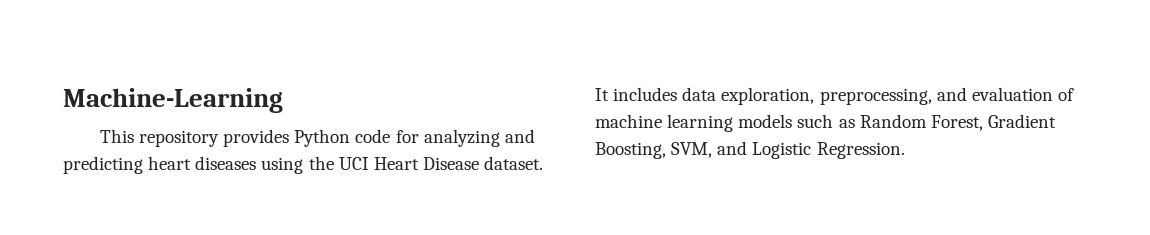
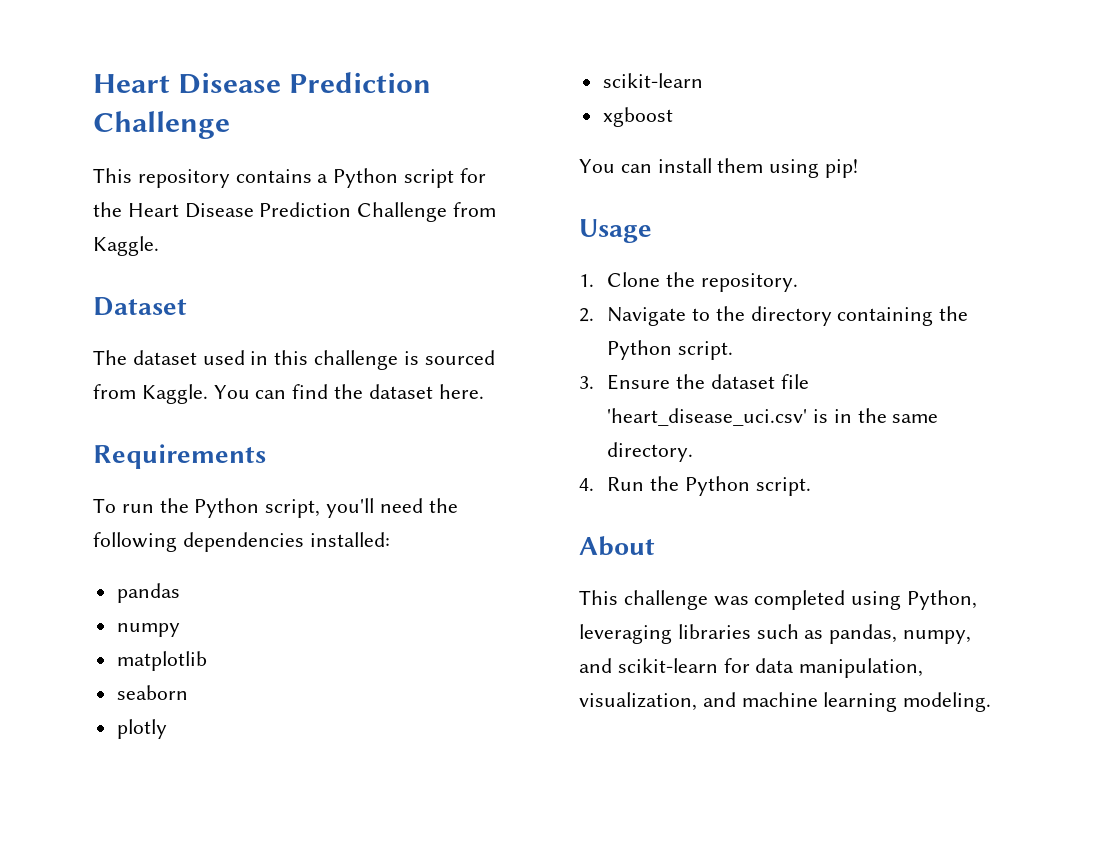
[63,88,283,113] [99,129,535,147] [63,156,544,174] [595,87,1074,105] [595,114,1056,132] [595,141,905,159] Machine-Learning // This repository provides Python code for analyzing and predicting heart diseases using the UCI Heart Disease dataset. It includes data exploration, preprocessing, and evaluation of machine learning models such as Random Forest, Gradient Boosting, SVM, and Logistic Regression. -> [93,72,432,94] [93,111,230,139] [93,168,486,188] [93,202,497,222] [93,236,159,256] [93,297,187,316] [93,350,495,370] [93,384,484,404] [93,444,266,469] [93,498,458,518] [93,532,390,552] [116,583,180,603] [116,623,180,637] [116,651,207,671] [116,685,188,700] [116,719,167,739] [602,73,703,88] [602,107,673,127] [579,158,859,178] [579,219,652,243] [579,272,798,292] [579,306,969,326] [607,340,734,360] [579,374,809,390] [607,408,939,426] [607,442,694,462] [579,476,811,496] [579,536,655,556] [579,590,978,610] [579,624,972,644] [579,658,924,678] [579,692,992,712] Heart Disease Prediction Challenge // This repository contains a Python script for the Heart Disease Prediction Challenge from Kaggle. // Dataset // The dataset used in this challenge is sourced from Kaggle. You can find the dataset here. // Requirements // To run the Python script, you'll need the following dependencies installed: // pandas // numpy // matplotlib // seaborn // plotly // scikit-learn // xgboost // You can install them using pip! // Usage // 1. Clone the repository. // 2. Navigate to the directory containing the Python script. // 3. Ensure the dataset file 'heart_disease_uci.csv' is in the same directory. // 4. Run the Python script. // About // This challenge was completed using Python, leveraging libraries such as pandas, numpy, and scikit-learn for data manipulation, visualization, and machine learning modeling.

